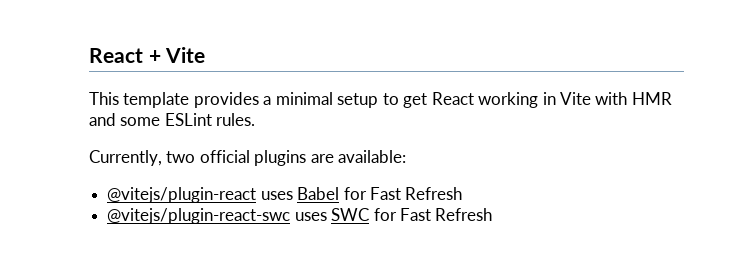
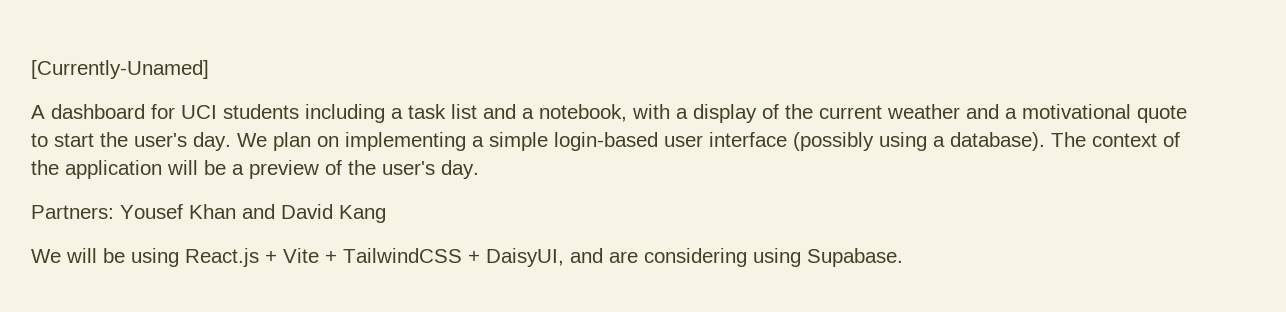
[89,47,206,63] [89,92,672,108] [89,113,256,126] [89,150,407,166] [107,187,463,203] [107,208,493,224] React + Vite // This template provides a minimal setup to get React working in Vite with HMR and some ESLint rules. // Currently, two official plugins are available: // @vitejs/plugin-react uses Babel for Fast Refresh // @vitejs/plugin-react-swc uses SWC for Fast Refresh -> [31,60,209,79] [31,104,1187,123] [31,132,1180,151] [31,160,479,179] [31,204,386,223] [31,248,903,267] [Currently-Unamed] // A dashboard for UCI students including a task list and a notebook, with a display of the current weather and a motivational quote to start the user's day. We plan on implementing a simple login-based user interface (possibly using a database). The context of the application will be a preview of the user's day. // Partners: Yousef Khan and David Kang // We will be using React.js + Vite + TailwindCSS + DaisyUI, and are considering using Supabase.

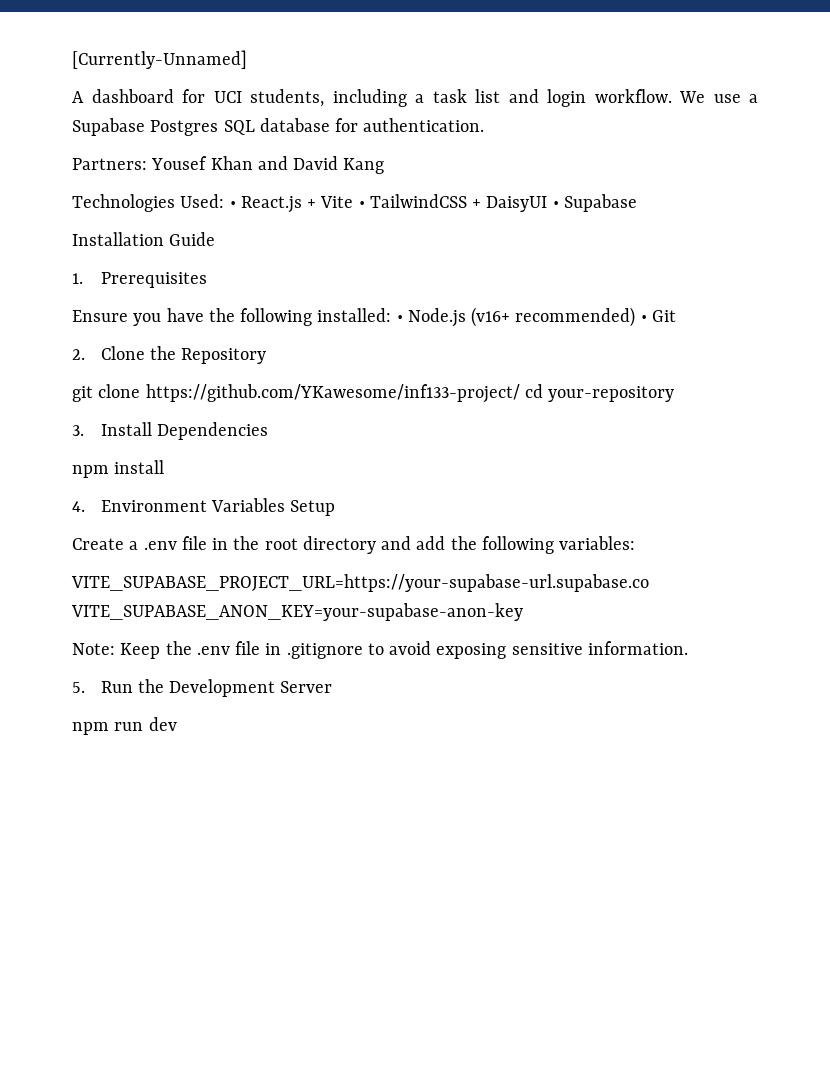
[31,60,209,79] [Currently-Unamed] -> [72,50,247,69] [Currently-Unnamed]
[223,104,299,119] students -> [250,89,324,107] students,
[522,104,1187,123] [31,132,1180,151] [31,160,479,179] a notebook, with a display of the current weather and a motivational quote to start the user's day. We plan on implementing a simple login-based user interface (possibly using a database). The context of the application will be a preview of the user's day. -> [547,89,758,107] [72,118,485,136] login workflow. We use a Supabase Postgres SQL database for authentication.
[31,248,179,267] We will be using -> [72,194,236,212] Technologies Used: •
[325,251,337,263] + -> [358,201,365,208] •
[486,248,903,267] DaisyUI, and are considering using Supabase. -> [486,194,637,212] [72,232,216,246] [72,272,207,288] [72,307,676,327] [72,346,267,364] [72,384,675,403] [72,422,268,440] [72,460,165,478] [72,498,336,516] [72,536,636,554] [71,574,649,592] [71,603,523,621] [72,641,688,659] [72,679,333,697] [72,717,177,735] DaisyUI • Supabase // Installation Guide // 1. Prerequisites // Ensure you have the following installed: • Node.js (v16+ recommended) • Git // 2. Clone the Repository // git clone https://github.com/YKawesome/inf133-project/ cd your-repository // 3. Install Dependencies // npm install // 4. Environment Variables Setup // Create a .env file in the root directory and add the following variables: // VITE_SUPABASE_PROJECT_URL=https://your-supabase-url.supabase.co VITE_SUPABASE_ANON_KEY=your-supabase-anon-key // Note: Keep the .env file in .gitignore to avoid exposing sensitive information. // 5. Run the Development Server // npm run dev

